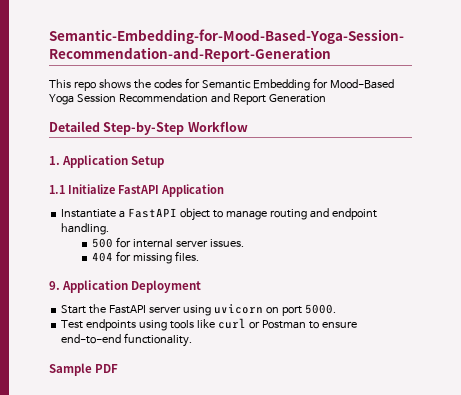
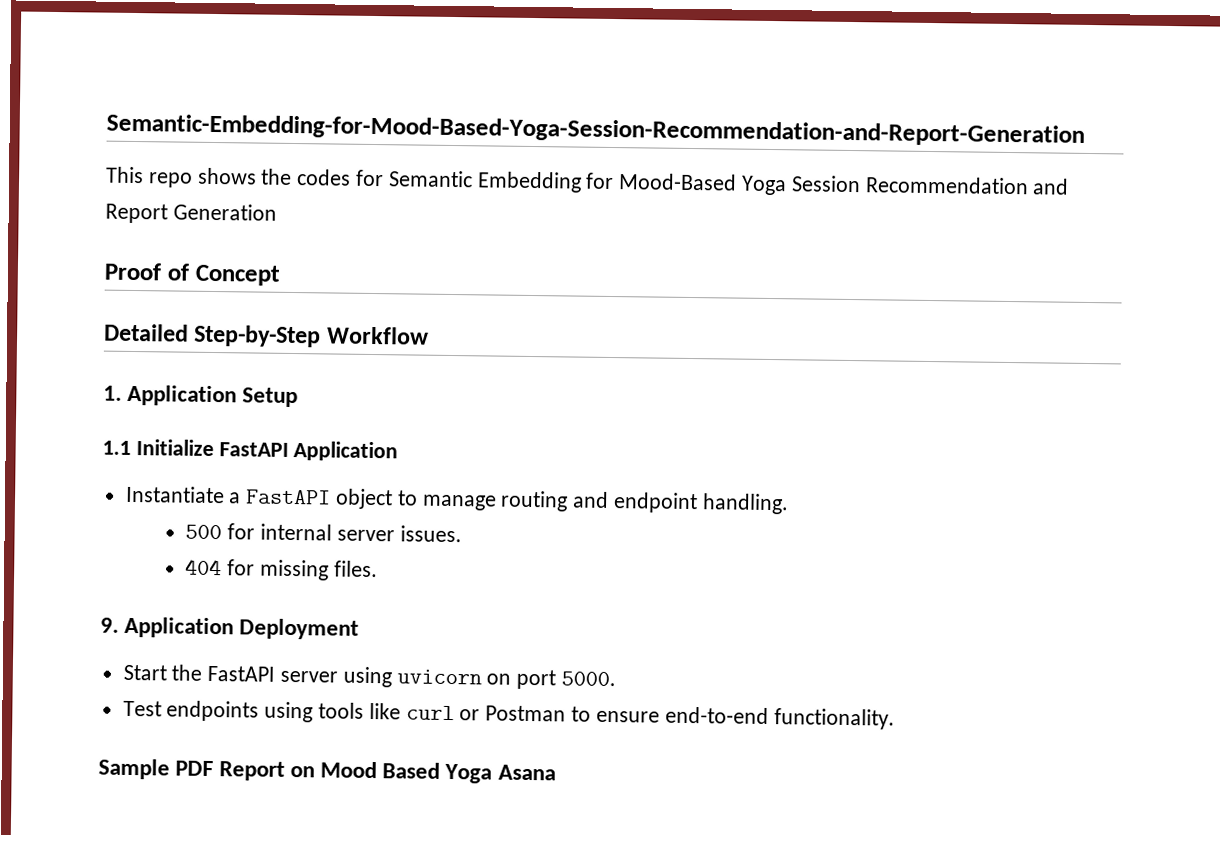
(326, 98) none -> [104,262,280,286] // Proof of Concept
(119, 368) none -> [219,761,556,784] Report on Mood Based Yoga Asana

